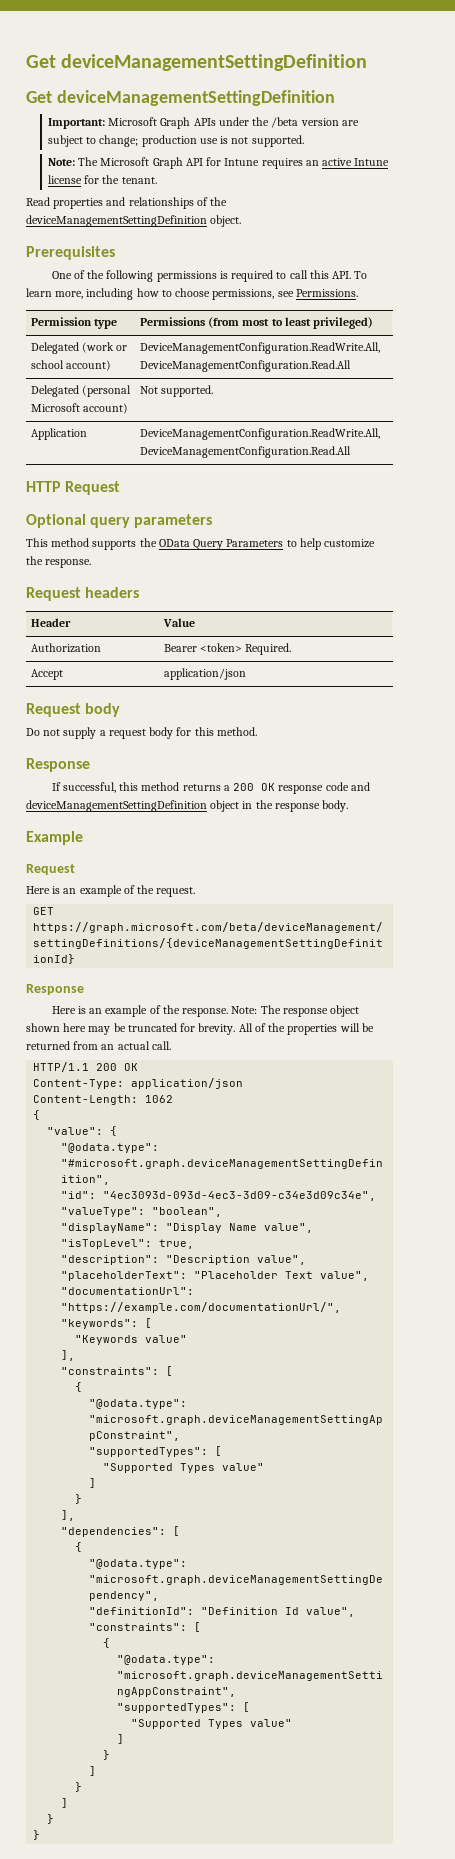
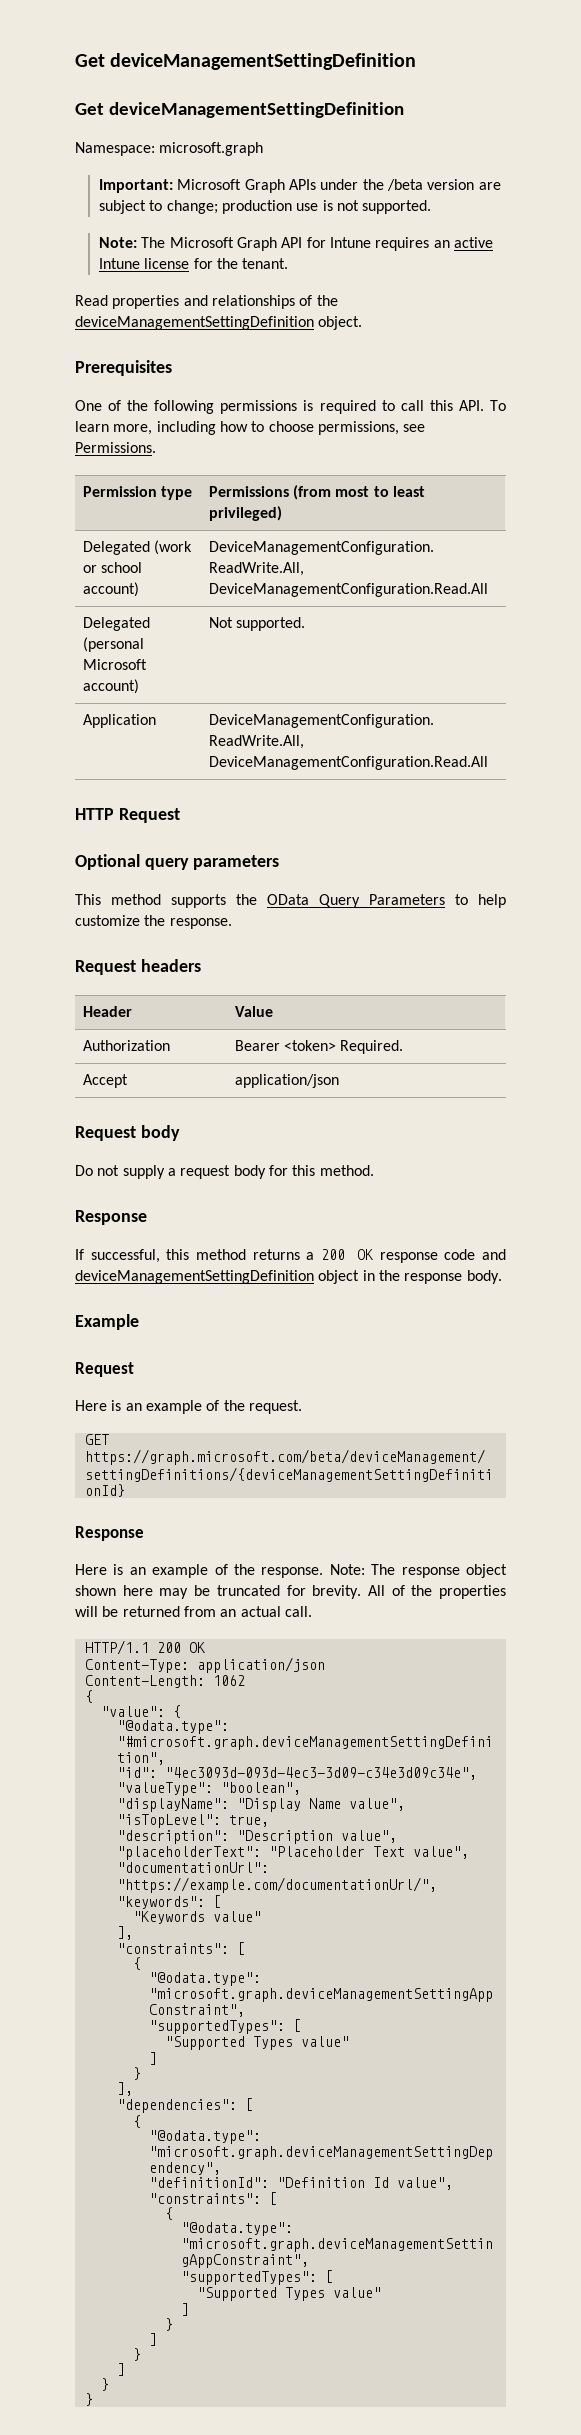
(335, 98) none -> [75,142,264,156] // Namespace: microsoft.graph

